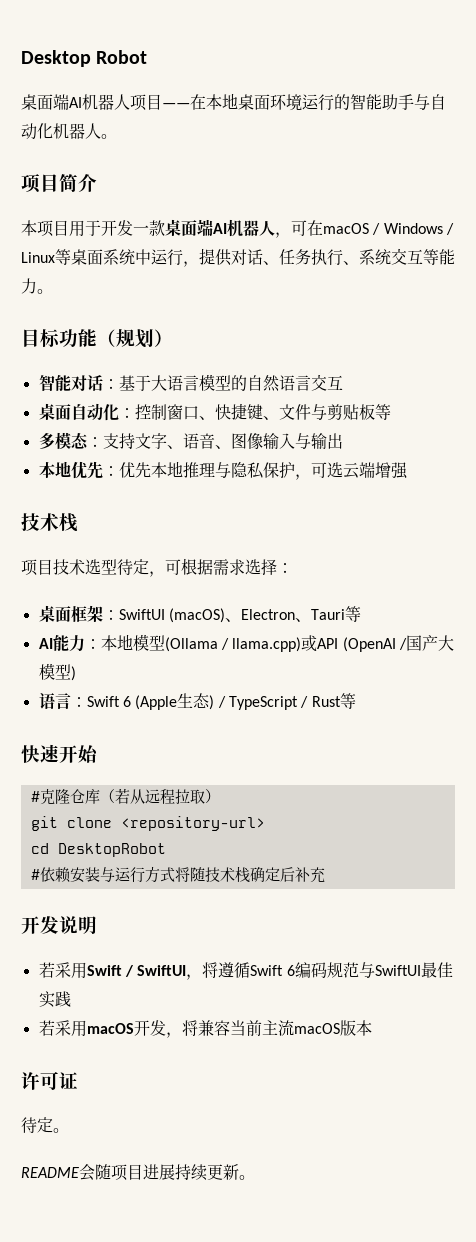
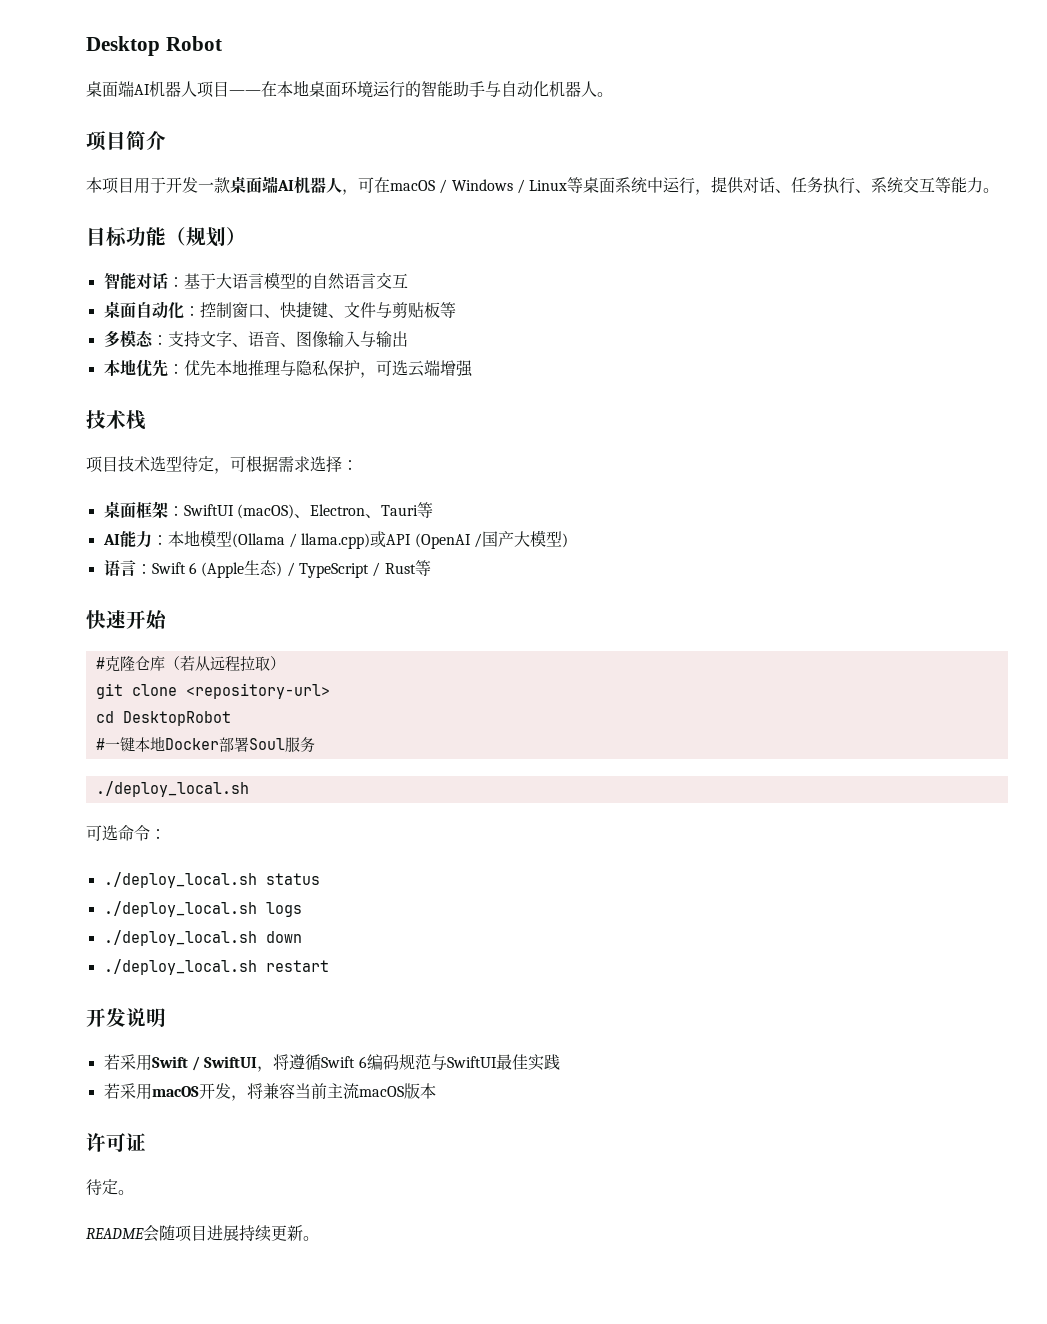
[39,866,325,883] 依赖安装与运行方式将随技术栈确定后补充 -> [104,736,315,753] [95,781,249,797] [86,825,166,841] [103,872,320,888] [103,901,302,917] [103,930,302,946] [103,959,329,975] 一键本地Docker部署Soul服务 // ./deploy_local.sh // 可选命令： // ./deploy_local.sh status // ./deploy_local.sh logs // ./deploy_local.sh down // ./deploy_local.sh restart

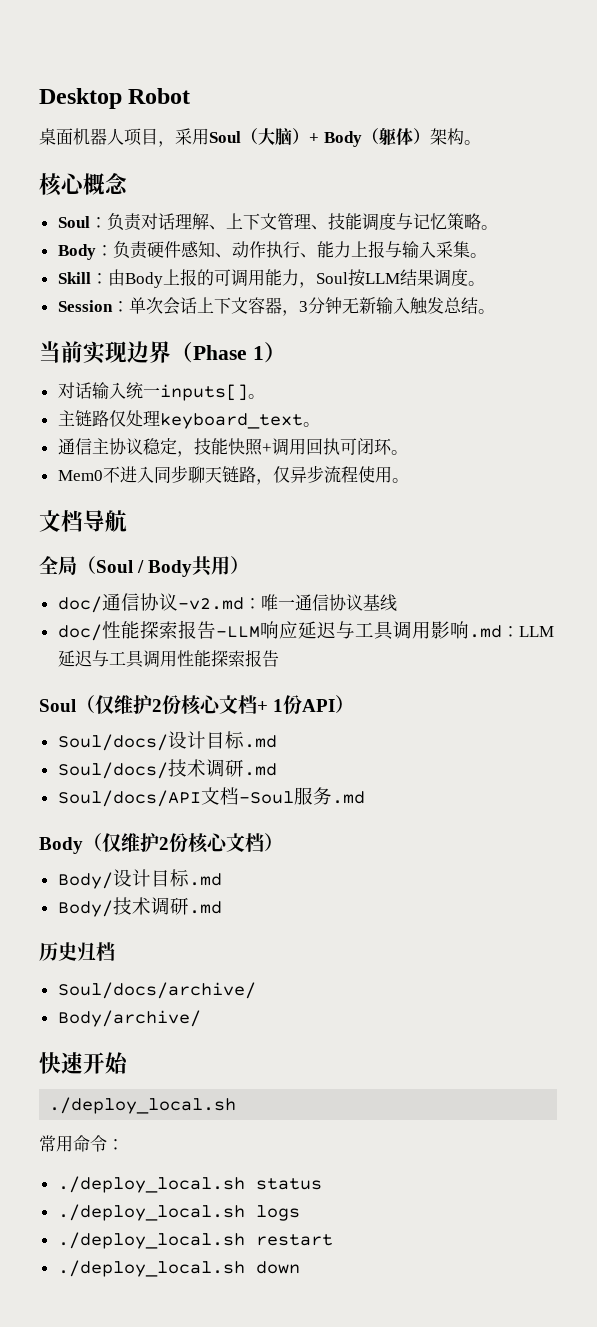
[118,81,150,97] 端AI -> (73, 136) none
[229,80,613,98] [86,131,166,151] [86,176,1000,195] [86,227,246,247] [103,272,408,290] [103,301,456,319] [103,330,408,348] [103,359,473,378] [86,410,146,430] [86,455,358,474] [103,501,433,519] [102,530,568,549] [103,560,431,578] [86,610,167,629] [95,655,285,672] [95,683,330,699] [95,711,231,726] [95,736,315,753] ——在本地桌面环境运行的智能助手与自动化机器人。 // 项目简介 // 本项目用于开发一款桌面端AI机器人，可在macOS / Windows / Linux等桌面系统中运行，提供对话、任务执行、系统交互等能力。 // 目标功能（规划） // 智能对话：基于大语言模型的自然语言交互 // 桌面自动化：控制窗口、快捷键、文件与剪贴板等 // 多模态：支持文字、语音、图像输入与输出 // 本地优先：优先本地推理与隐私保护，可选云端增强 // 技术栈 // 项目技术选型待定，可根据需求选择： // 桌面框架：SwiftUI (macOS)、Electron、Tauri等 // AI能力：本地模型(Ollama / llama.cpp)或API (OpenAI /国产大模型) // 语言：Swift 6 (Apple生态) / TypeScript / Rust等 // 快速开始 // #克隆仓库（若从远程拉取） // git clone <repository-url> // cd DesktopRobot // #一键本地Docker部署Soul服务 -> [158,128,481,147] [39,172,128,197] [57,213,498,231] [57,241,487,260] [57,269,485,288] [57,297,495,316] [39,341,286,364] [57,382,265,401] [57,410,320,429] [57,438,408,457] [57,465,409,485] [39,510,127,532] [39,556,250,577] [57,593,397,613] [57,620,554,641] [57,650,279,668] [39,694,355,715] [57,731,277,751] [57,759,277,779] [57,787,365,807] [39,832,283,854] [57,869,222,889] [57,897,222,917] [39,942,115,961] [57,982,256,999] [57,1010,201,1027] [39,1052,129,1074] ，采用Soul（大脑）+ Body（躯体）架构。 // 核心概念 // Soul：负责对话理解、上下文管理、技能调度与记忆策略。 // Body：负责硬件感知、动作执行、能力上报与输入采集。 // Skill：由Body上报的可调用能力，Soul按LLM结果调度。 // Session：单次会话上下文容器，3分钟无新输入触发总结。 // 当前实现边界（Phase 1） // 对话输入统一inputs[]。 // 主链路仅处理keyboard_text。 // 通信主协议稳定，技能快照+调用回执可闭环。 // Mem0不进入同步聊天链路，仅异步流程使用。 // 文档导航 // 全局（Soul / Body共用） // doc/通信协议-v2.md：唯一通信协议基线 // doc/性能探索报告-LLM响应延迟与工具调用影响.md：LLM延迟与工具调用性能探索报告 // Soul（仅维护2份核心文档+ 1份API） // Soul/docs/设计目标.md // Soul/docs/技术调研.md // Soul/docs/API文档-Soul服务.md // Body（仅维护2份核心文档） // Body/设计目标.md // Body/技术调研.md // 历史归档 // Soul/docs/archive/ // Body/archive/ // 快速开始
[86,825,118,841] 可选 -> [39,1135,73,1152] 常用
[265,931,302,943] [103,959,329,975] [86,1008,166,1027] [103,1054,560,1072] [103,1083,436,1101] [86,1133,146,1152] [86,1179,134,1195] [86,1225,319,1242] down // ./deploy_local.sh restart // 开发说明 // 若采用Swift / SwiftUI，将遵循Swift 6编码规范与SwiftUI最佳实践 // 若采用macOS开发，将兼容当前主流macOS版本 // 许可证 // 待定。 // README会随项目进展持续更新。 -> [255,1234,333,1246] [57,1260,300,1277] restart // ./deploy_local.sh down

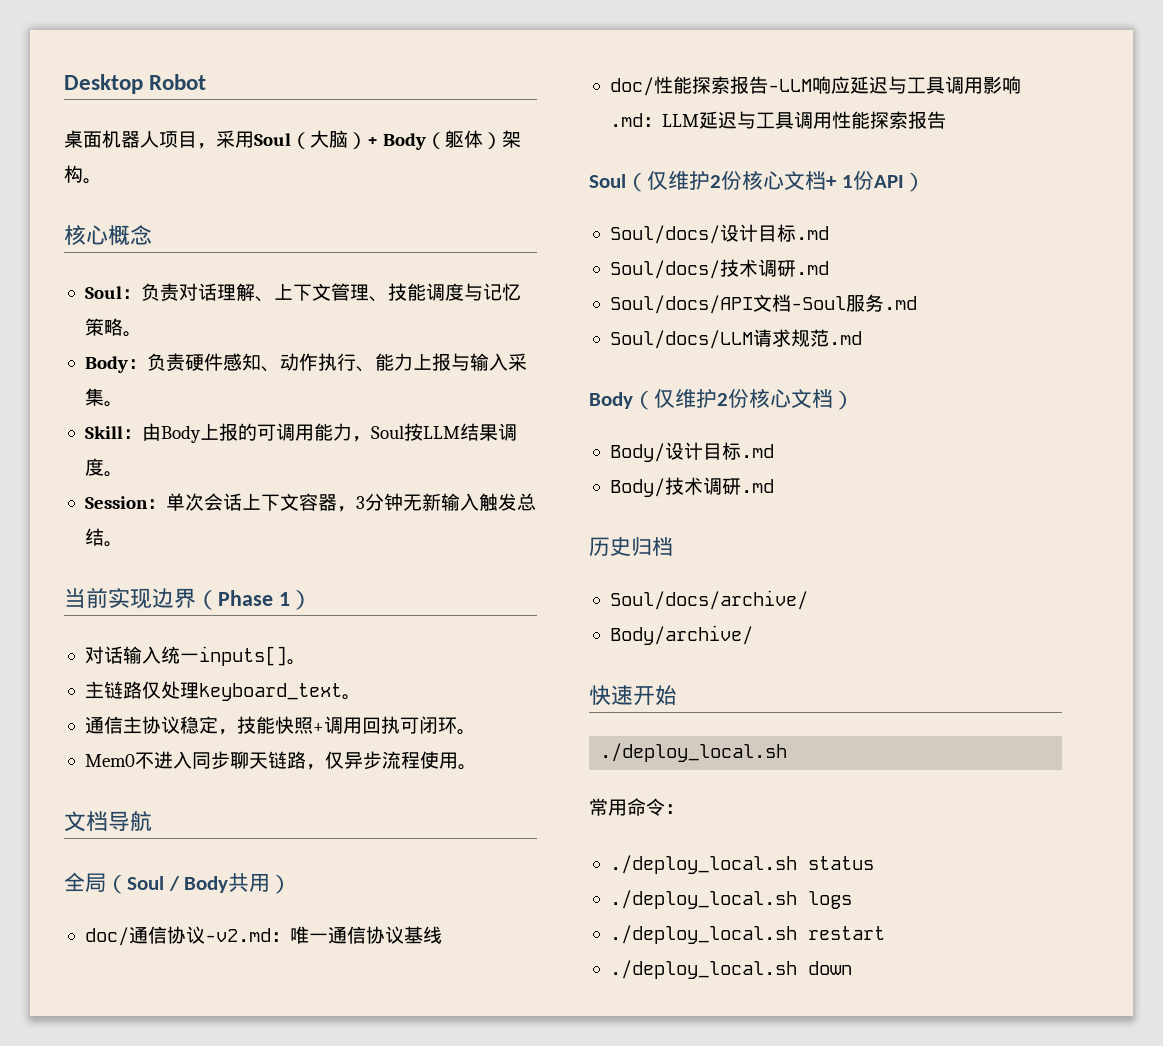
(365, 797) none -> [609,329,862,349] // Soul/docs/LLM请求规范.md

